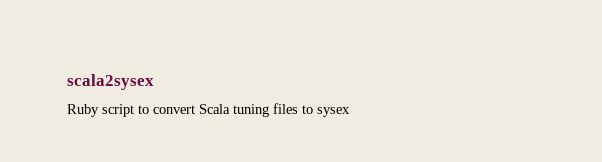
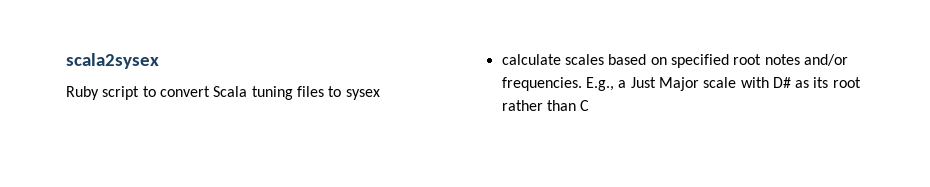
(350, 112) none -> [501,54,848,68] [501,77,861,91] [501,100,590,111] // calculate scales based on specified root notes and/or frequencies. E.g., a Just Major scale with D# as its root rather than C

